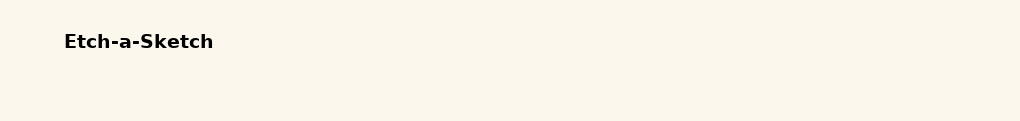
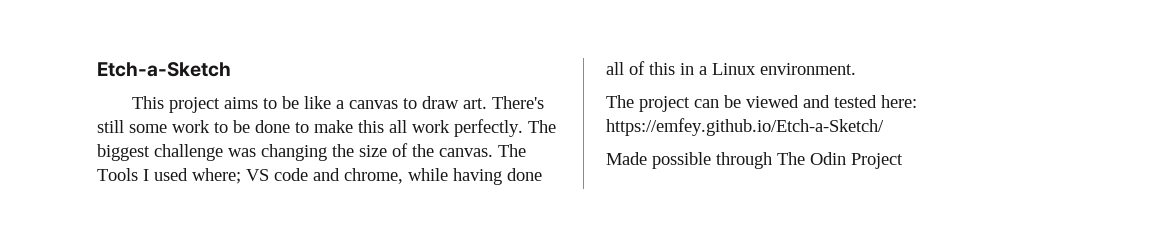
(214, 41) none -> [132,96,545,113] [97,119,556,137] [97,143,526,161] [97,168,542,185] [606,61,856,75] [606,95,917,112] [606,118,884,136] [606,152,903,169] // This project aims to be like a canvas to draw art. There's still some work to be done to make this all work perfectly. The biggest challenge was changing the size of the canvas. The Tools I used where; VS code and chrome, while having done all of this in a Linux environment. // The project can be viewed and tested here: https://emfey.github.io/Etch-a-Sketch/ // Made possible through The Odin Project

